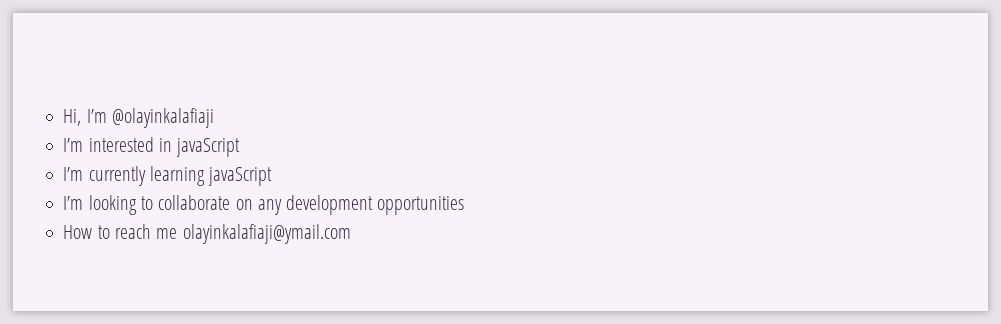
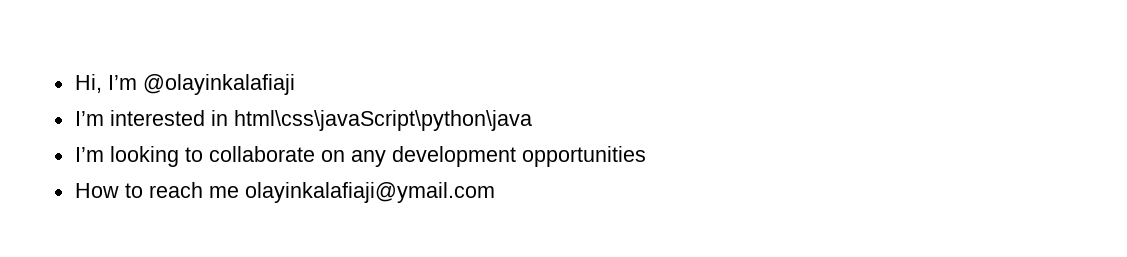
[176,138,241,157] [63,166,273,186] javaScript // I’m currently learning javaScript -> [233,110,532,131] html\css\javaScript\python\java

